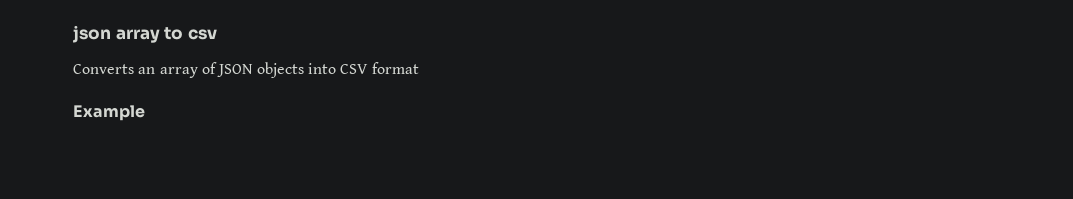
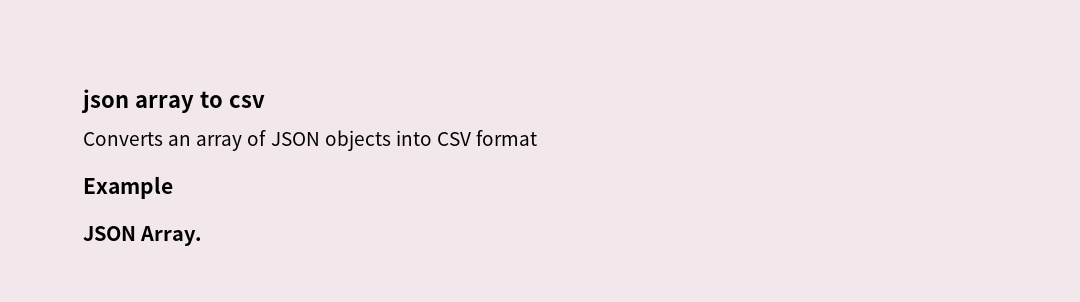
(145, 113) none -> [83,226,203,246] // JSON Array.

